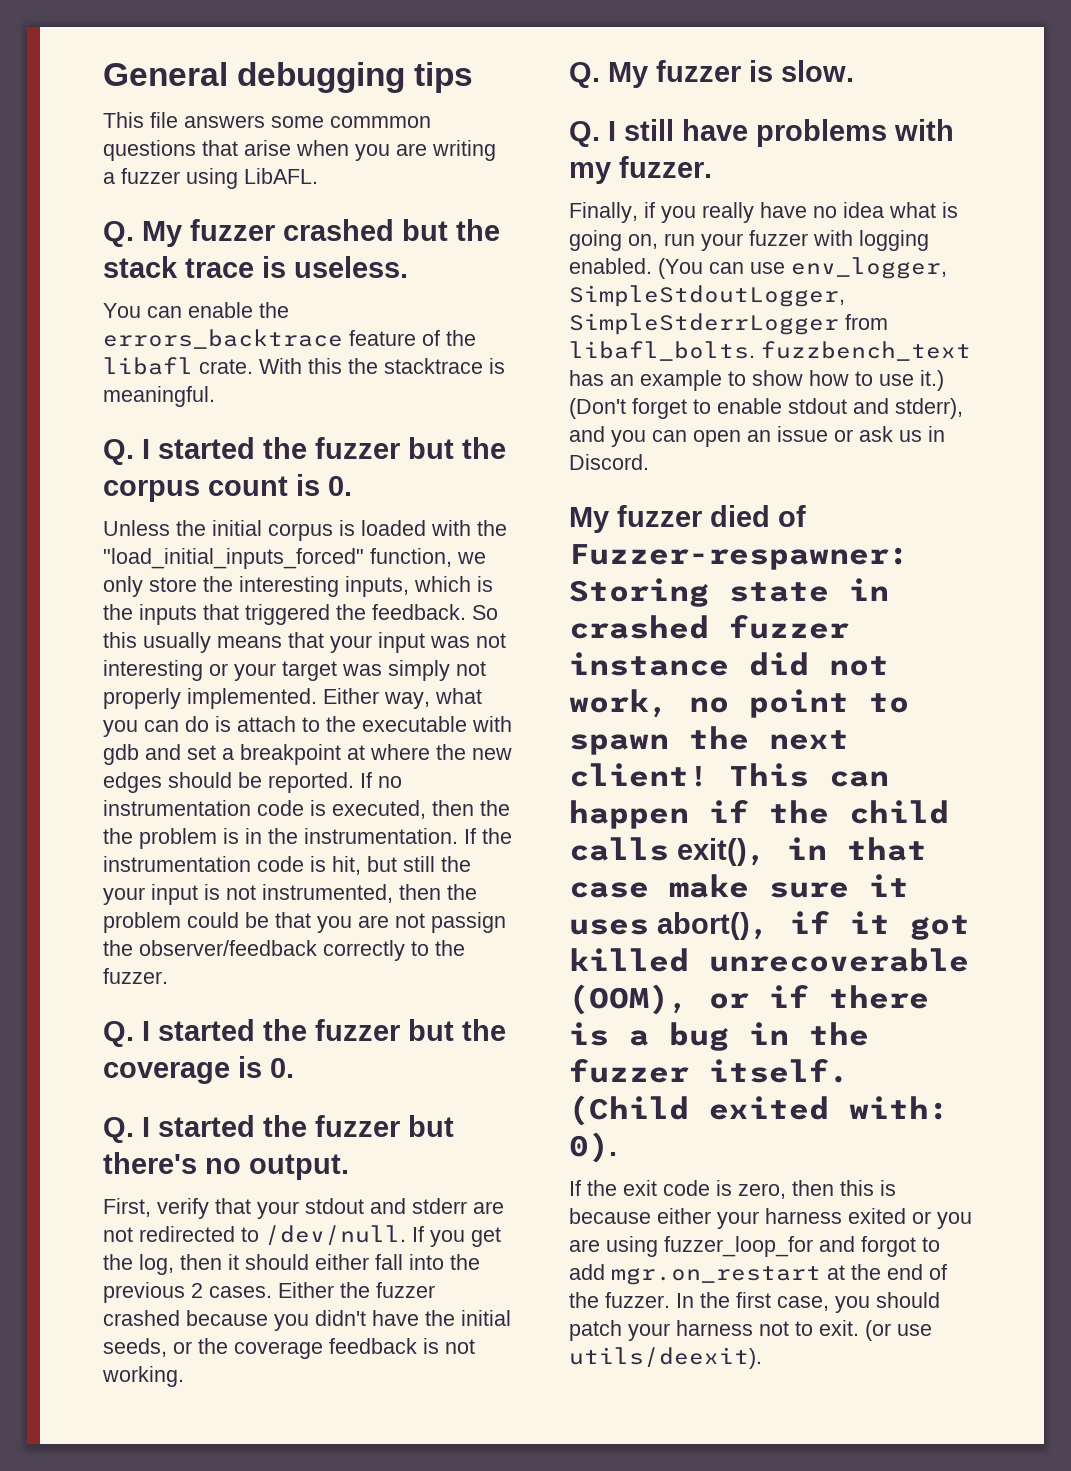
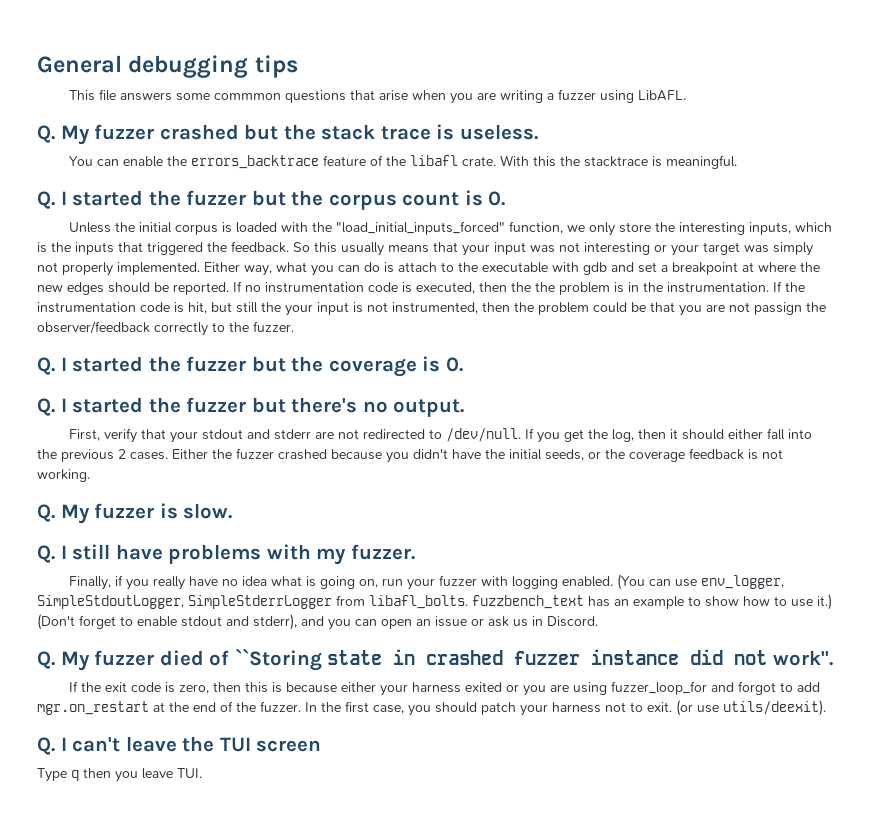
(649, 462) none -> [37,651,55,669] Q.
[569,544,909,570] [569,578,709,607] Fuzzer-respawner: Storing -> [234,648,322,671] ``Storing
[569,689,909,718] [569,726,849,755] [569,763,889,787] [569,800,949,829] [569,837,927,866] [569,874,909,898] [569,911,970,940] [569,948,969,972] [569,984,929,1015] [569,1022,869,1051] [569,1059,849,1083] [569,1095,949,1126] [569,1132,617,1163] work, no point to spawn the next client! This can happen if the child calls exit(), in that case make sure it uses abort(), if it got killed unrecoverable (OOM), or if there is a bug in the fuzzer itself. (Child exited with: 0). -> [772,650,833,666] work''.
(762, 1358) none -> [37,736,322,755] [37,768,202,782] // Q. I can't leave the TUI screen // Type q then you leave TUI.

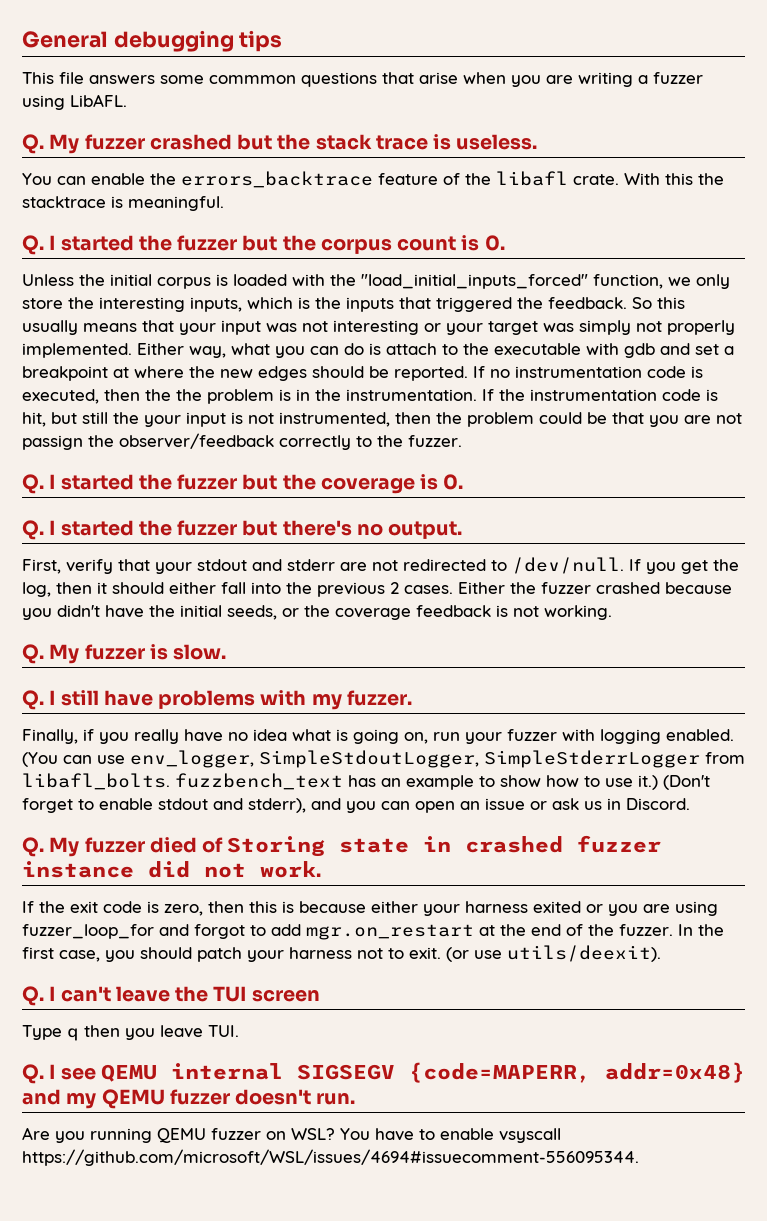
[234,648,322,671] ``Storing -> [227,836,326,857] Storing
[772,650,833,666] work''. -> [260,861,321,878] work.
(202, 773) none -> [22,1062,745,1084] [22,1089,356,1109] [22,1127,561,1143] [22,1149,639,1166] // Q. I see QEMU internal SIGSEGV {code=MAPERR, addr=0x48} and my QEMU fuzzer doesn't run. // Are you running QEMU fuzzer on WSL? You have to enable vsyscall https://github.com/microsoft/WSL/issues/4694#issuecomment-556095344.

